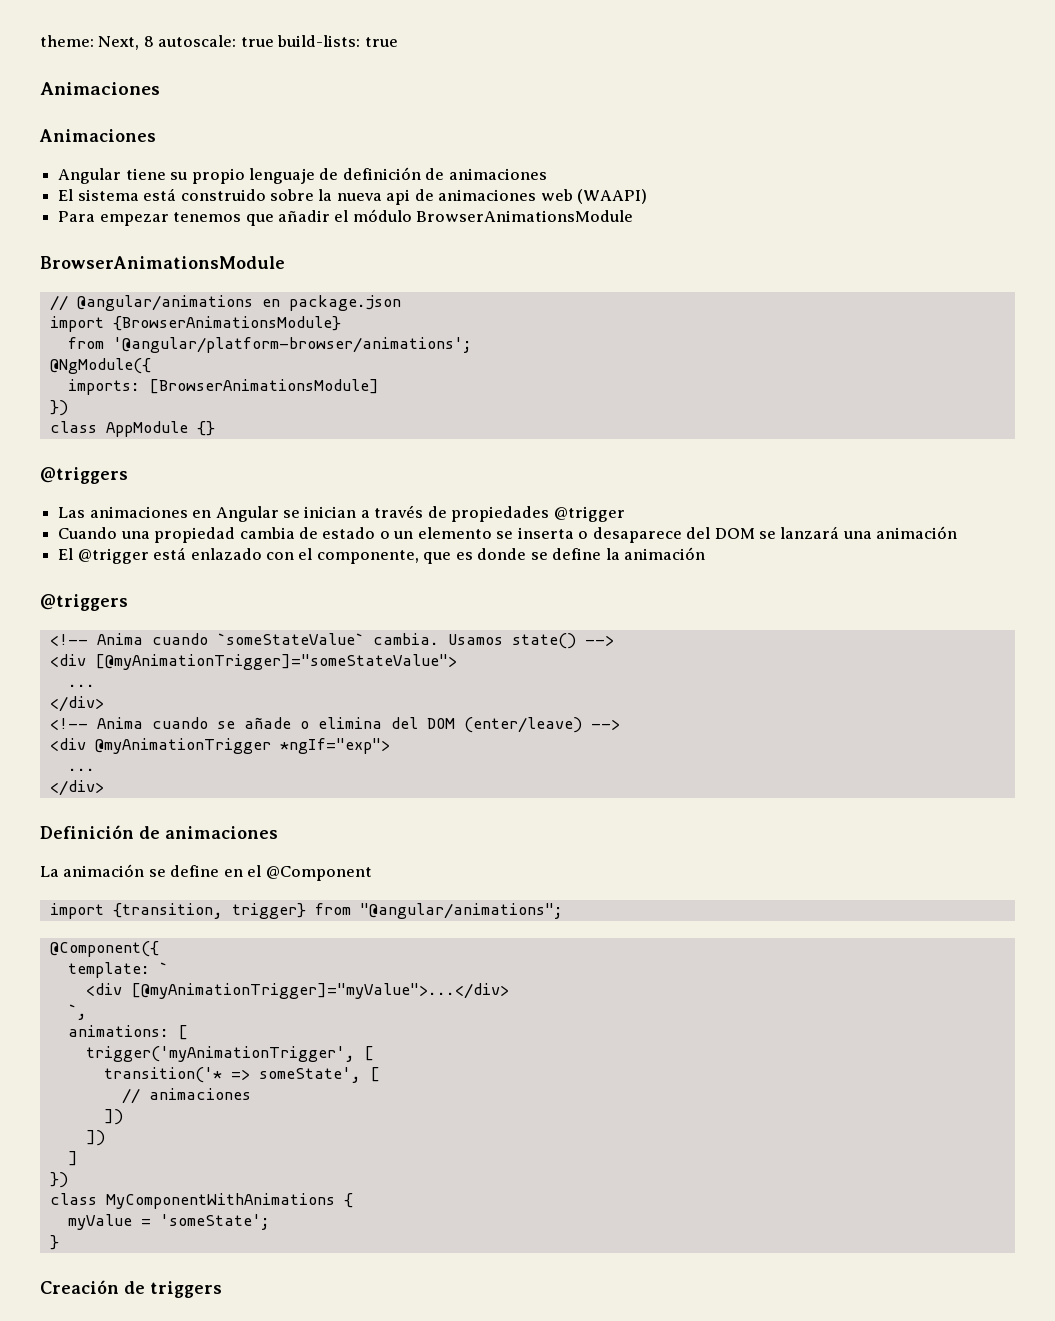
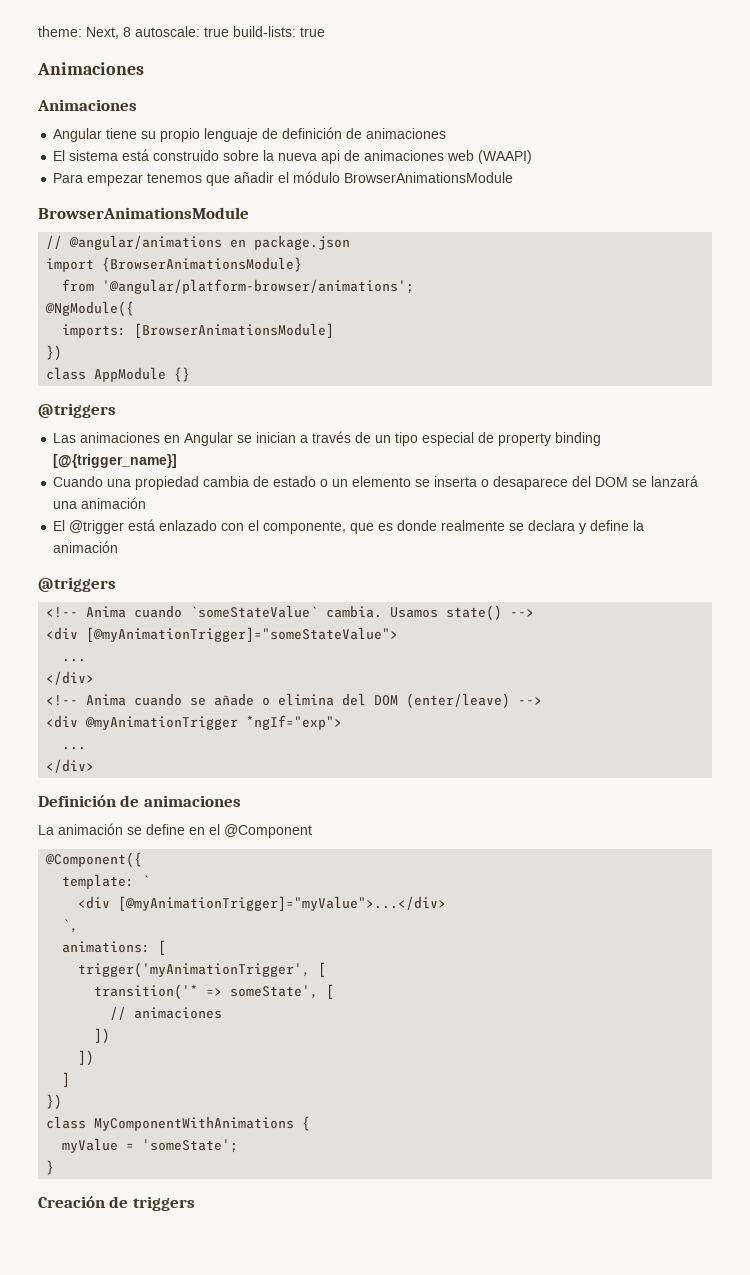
[451,506,625,522] propiedades @trigger -> [375,432,602,446] [53,454,178,468] un tipo especial de property binding [@{trigger_name}]
[530,552,548,560] se -> [441,520,587,534] realmente se declara y
[49,903,563,919] // import {transition, trigger} from "@angular/animations"; -> (312, 831) none

